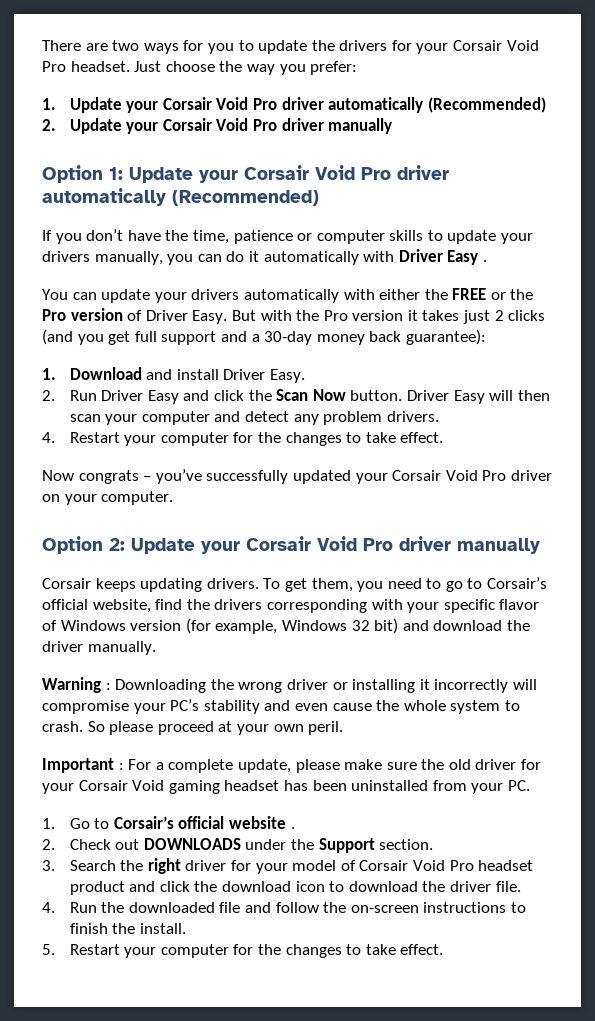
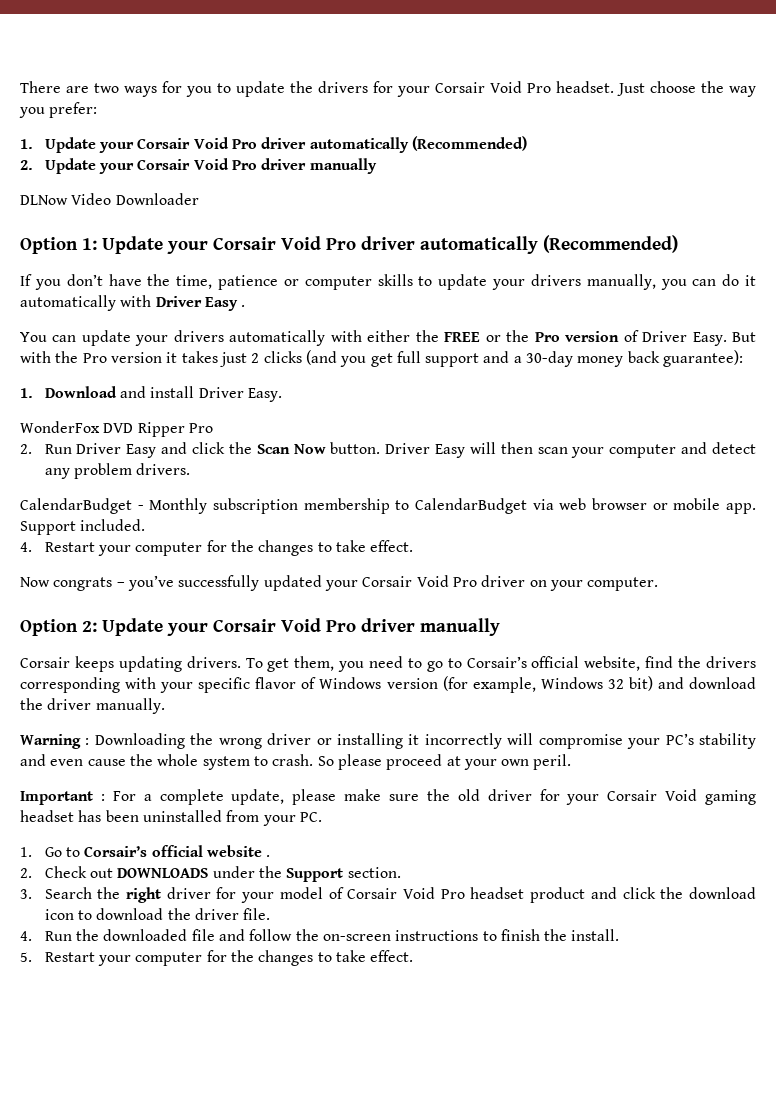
(393, 126) none -> [20,193,199,205] // DLNow Video Downloader
(306, 376) none -> [20,421,213,437] // WonderFox DVD Ripper Pro
(439, 416) none -> [20,498,756,514] [20,519,146,535] // CalendarBudget - Monthly subscription membership to CalendarBudget via web browser or mobile app. Support included.

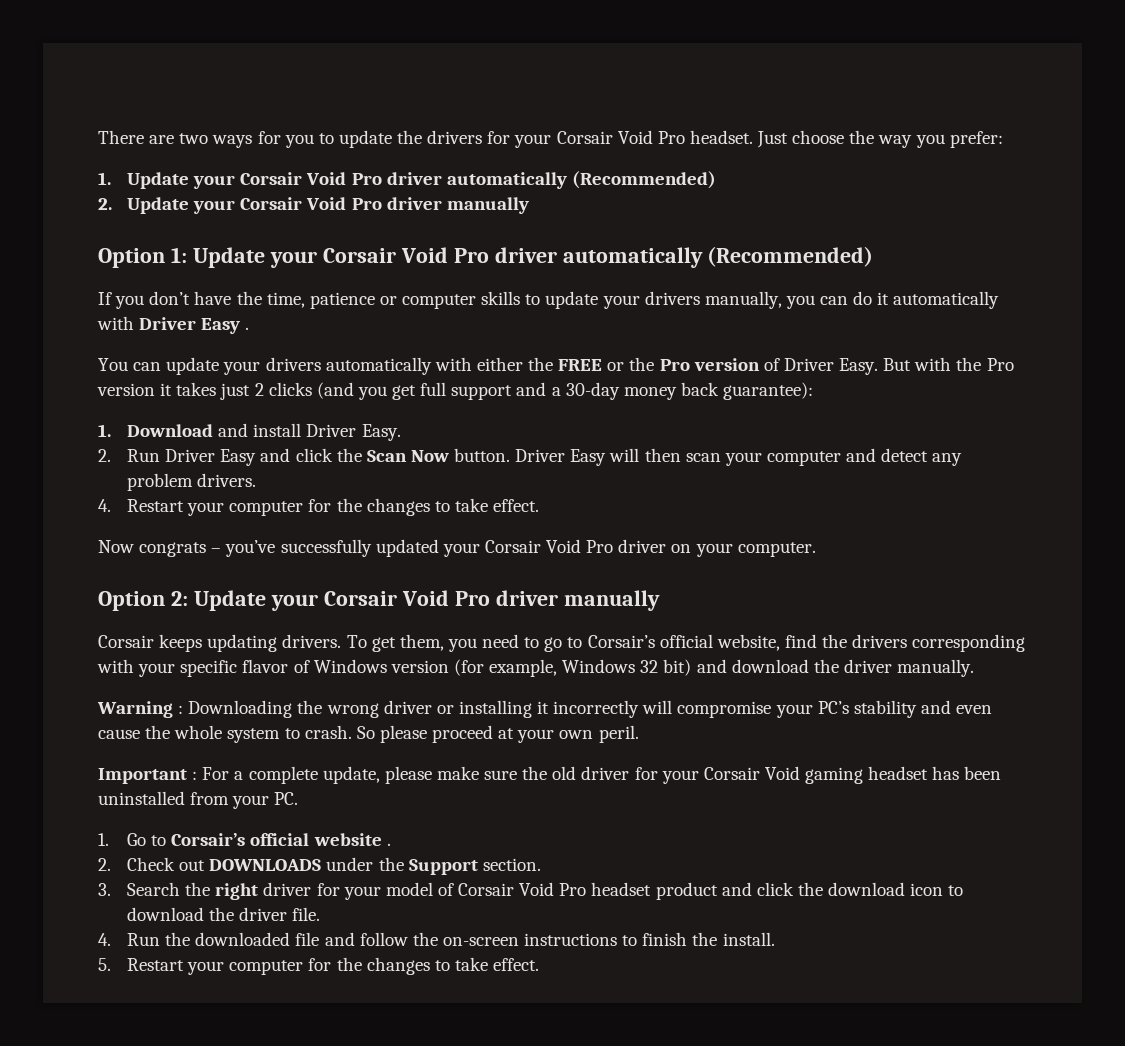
[20,193,199,205] // DLNow Video Downloader -> (529, 205) none
[20,421,213,437] // WonderFox DVD Ripper Pro -> (401, 432) none
[20,498,756,514] [20,519,146,535] // CalendarBudget - Monthly subscription membership to CalendarBudget via web browser or mobile app. Support included. -> (257, 480) none

